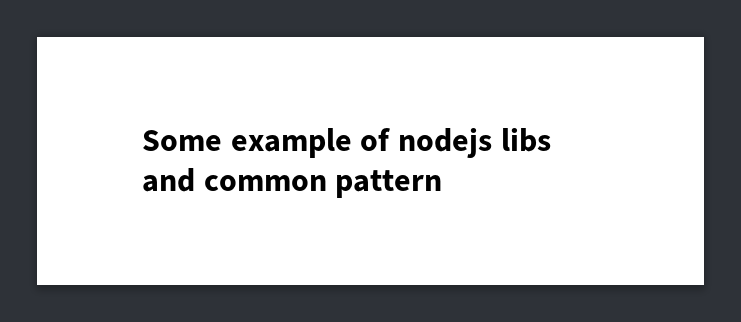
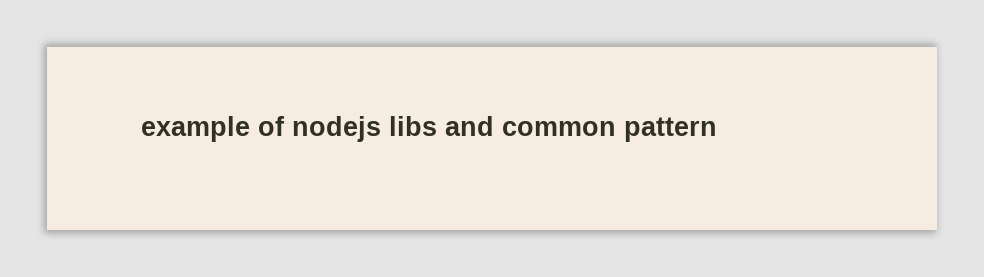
[142,130,222,151] Some -> (141, 129) none

